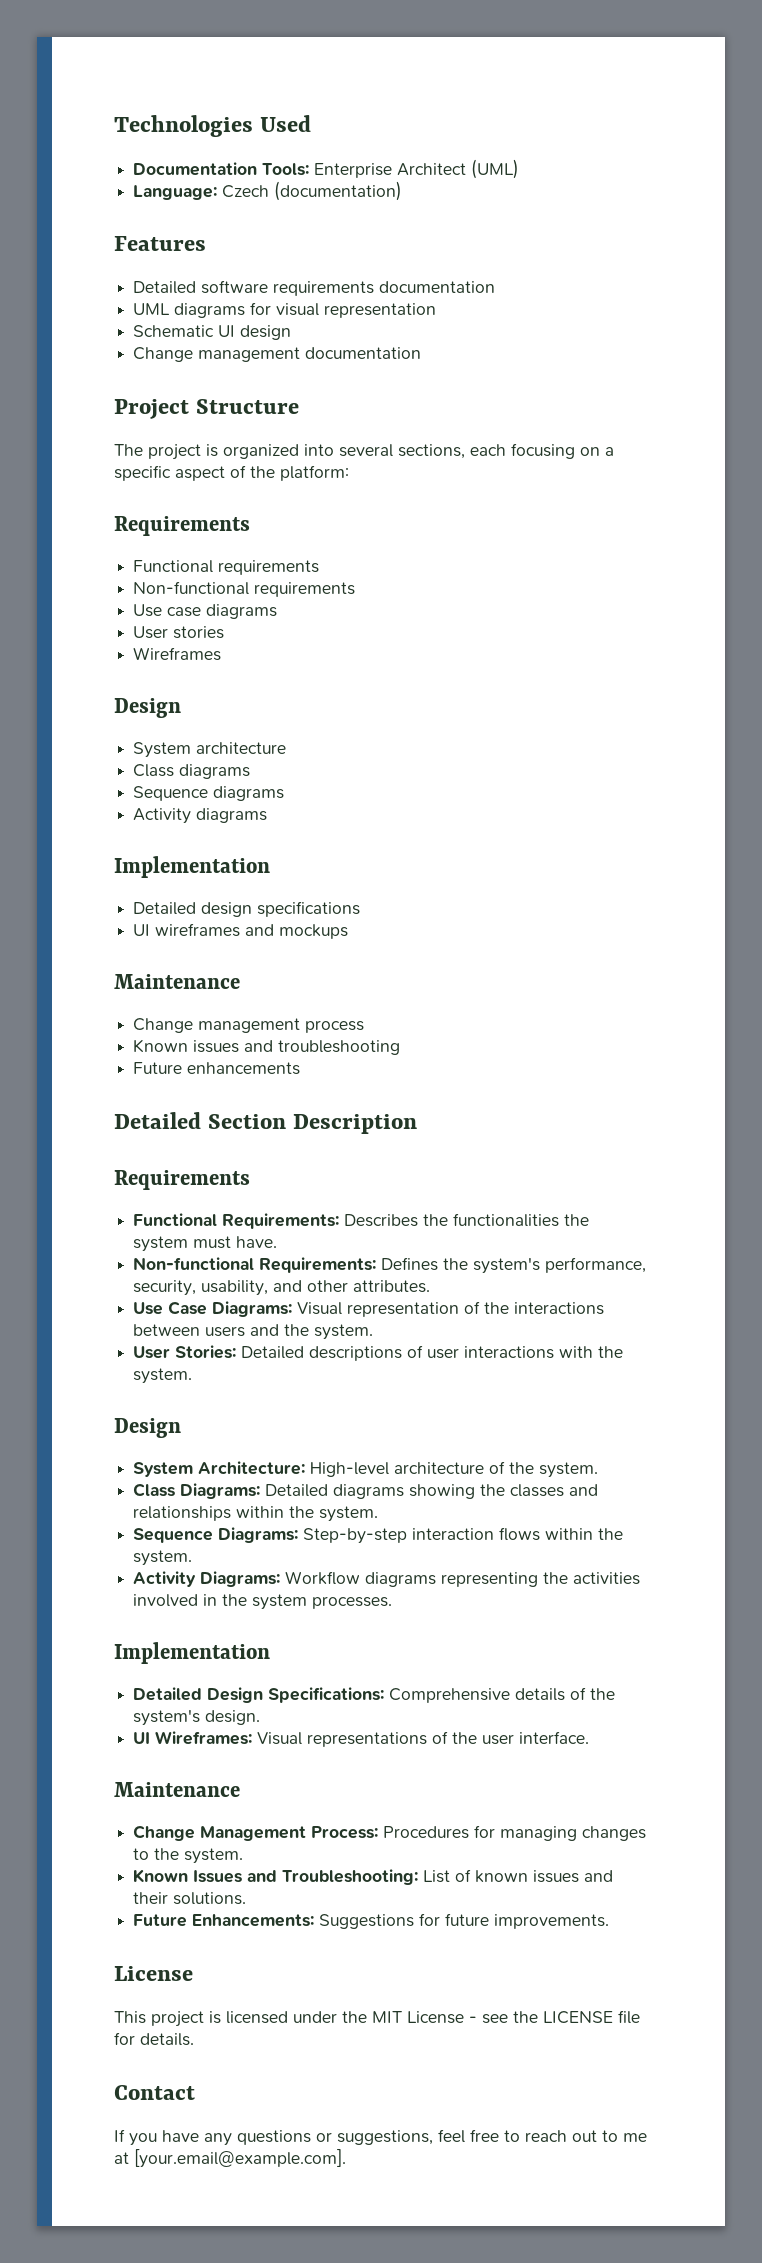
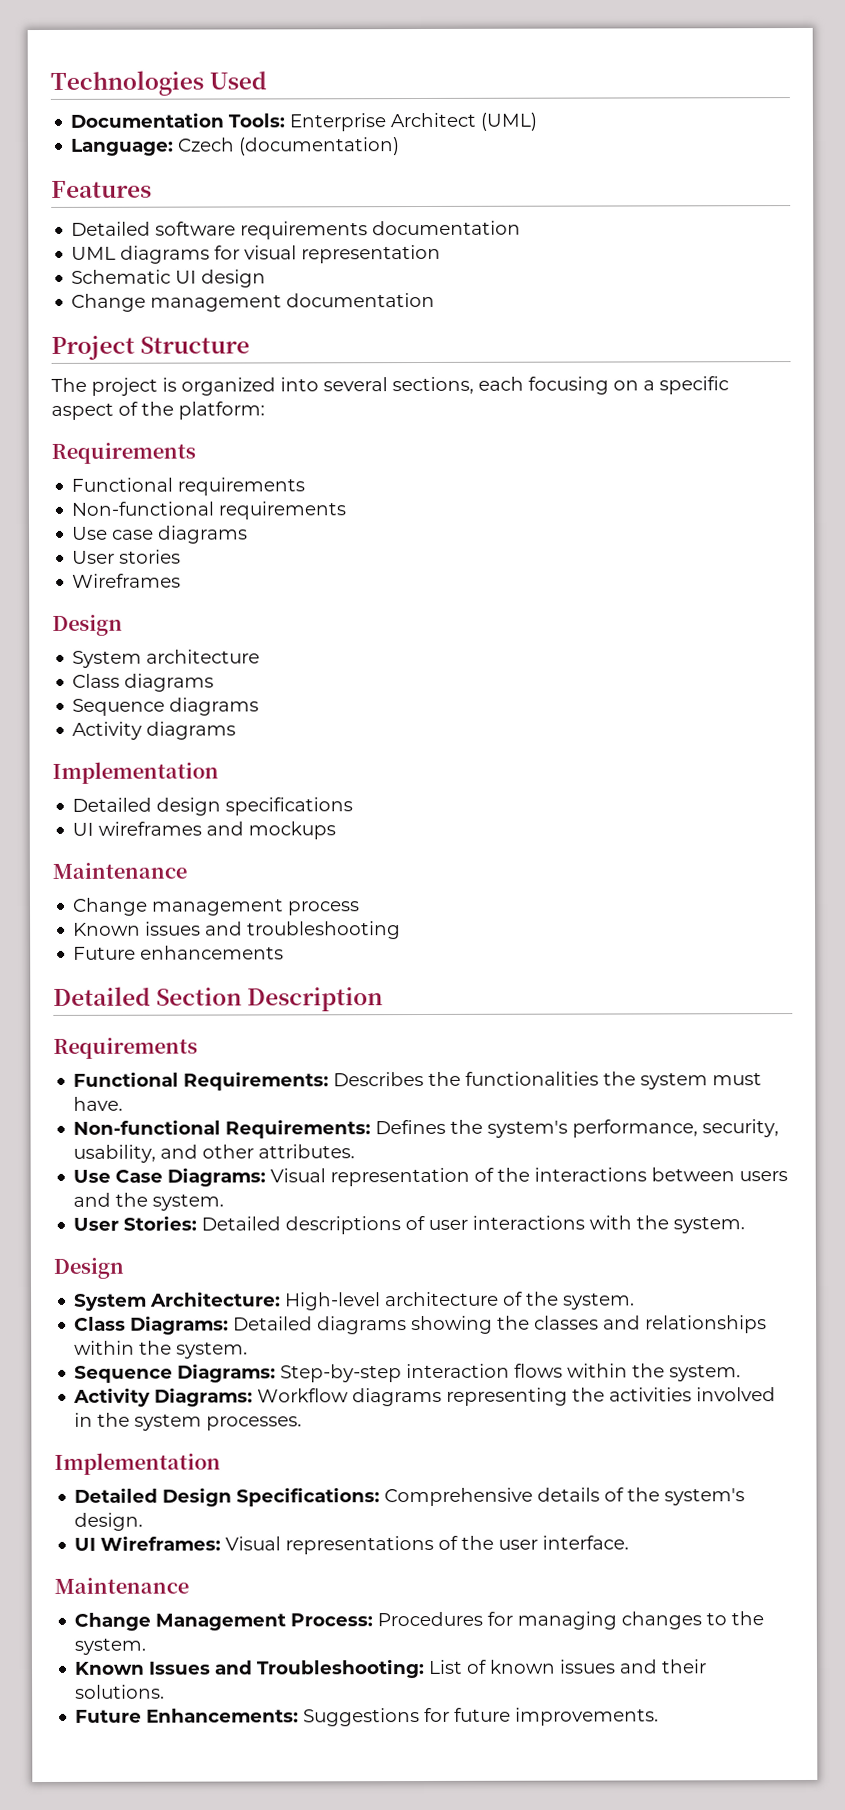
[114,1966,193,1981] [114,2010,640,2027] [114,2032,194,2046] [114,2085,195,2100] [114,2129,647,2146] [114,2149,346,2168] // License // This project is licensed under the MIT License - see the LICENSE file for details. // Contact // If you have any questions or suggestions, feel free to reach out to me at [your.email@example.com]. -> (660, 1716) none

